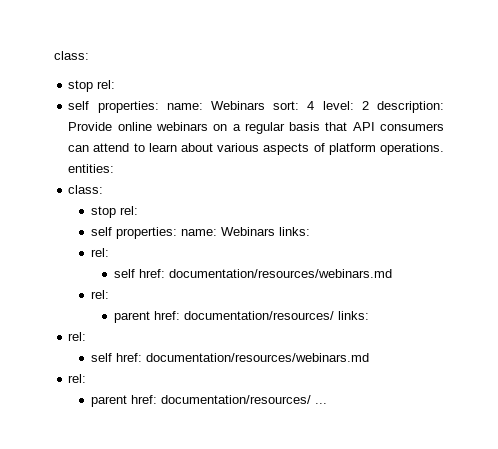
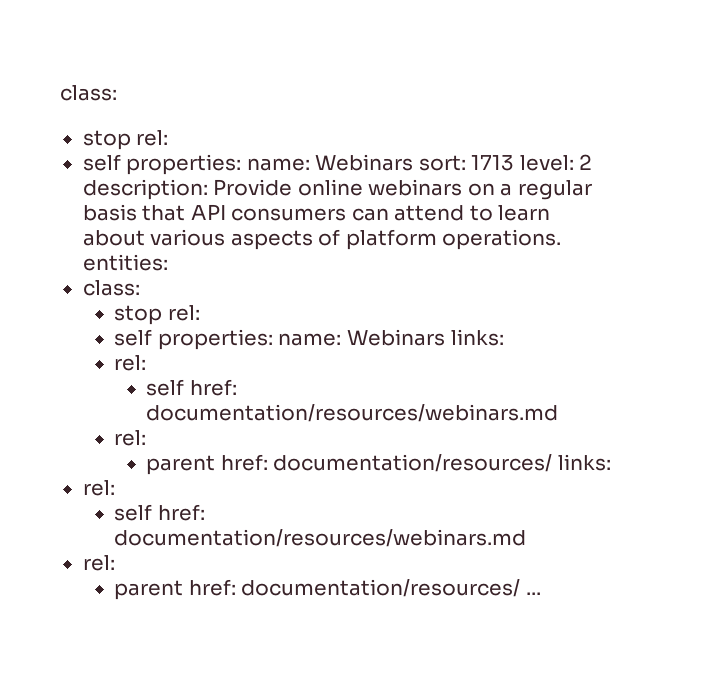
[307,101,315,110] 4 -> [471,155,515,171] 1713

